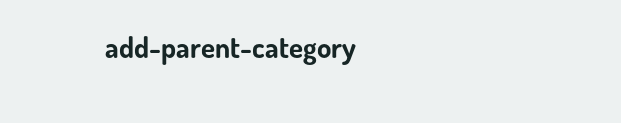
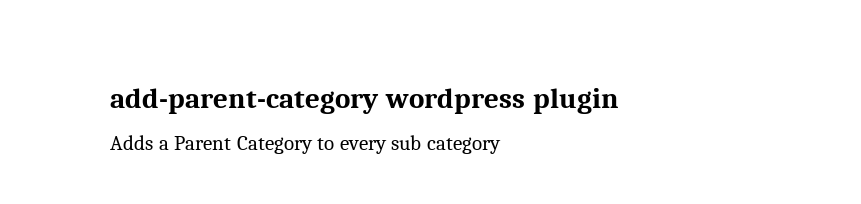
(356, 50) none -> [384,88,619,114] [110,135,501,154] wordpress plugin // Adds a Parent Category to every sub category

